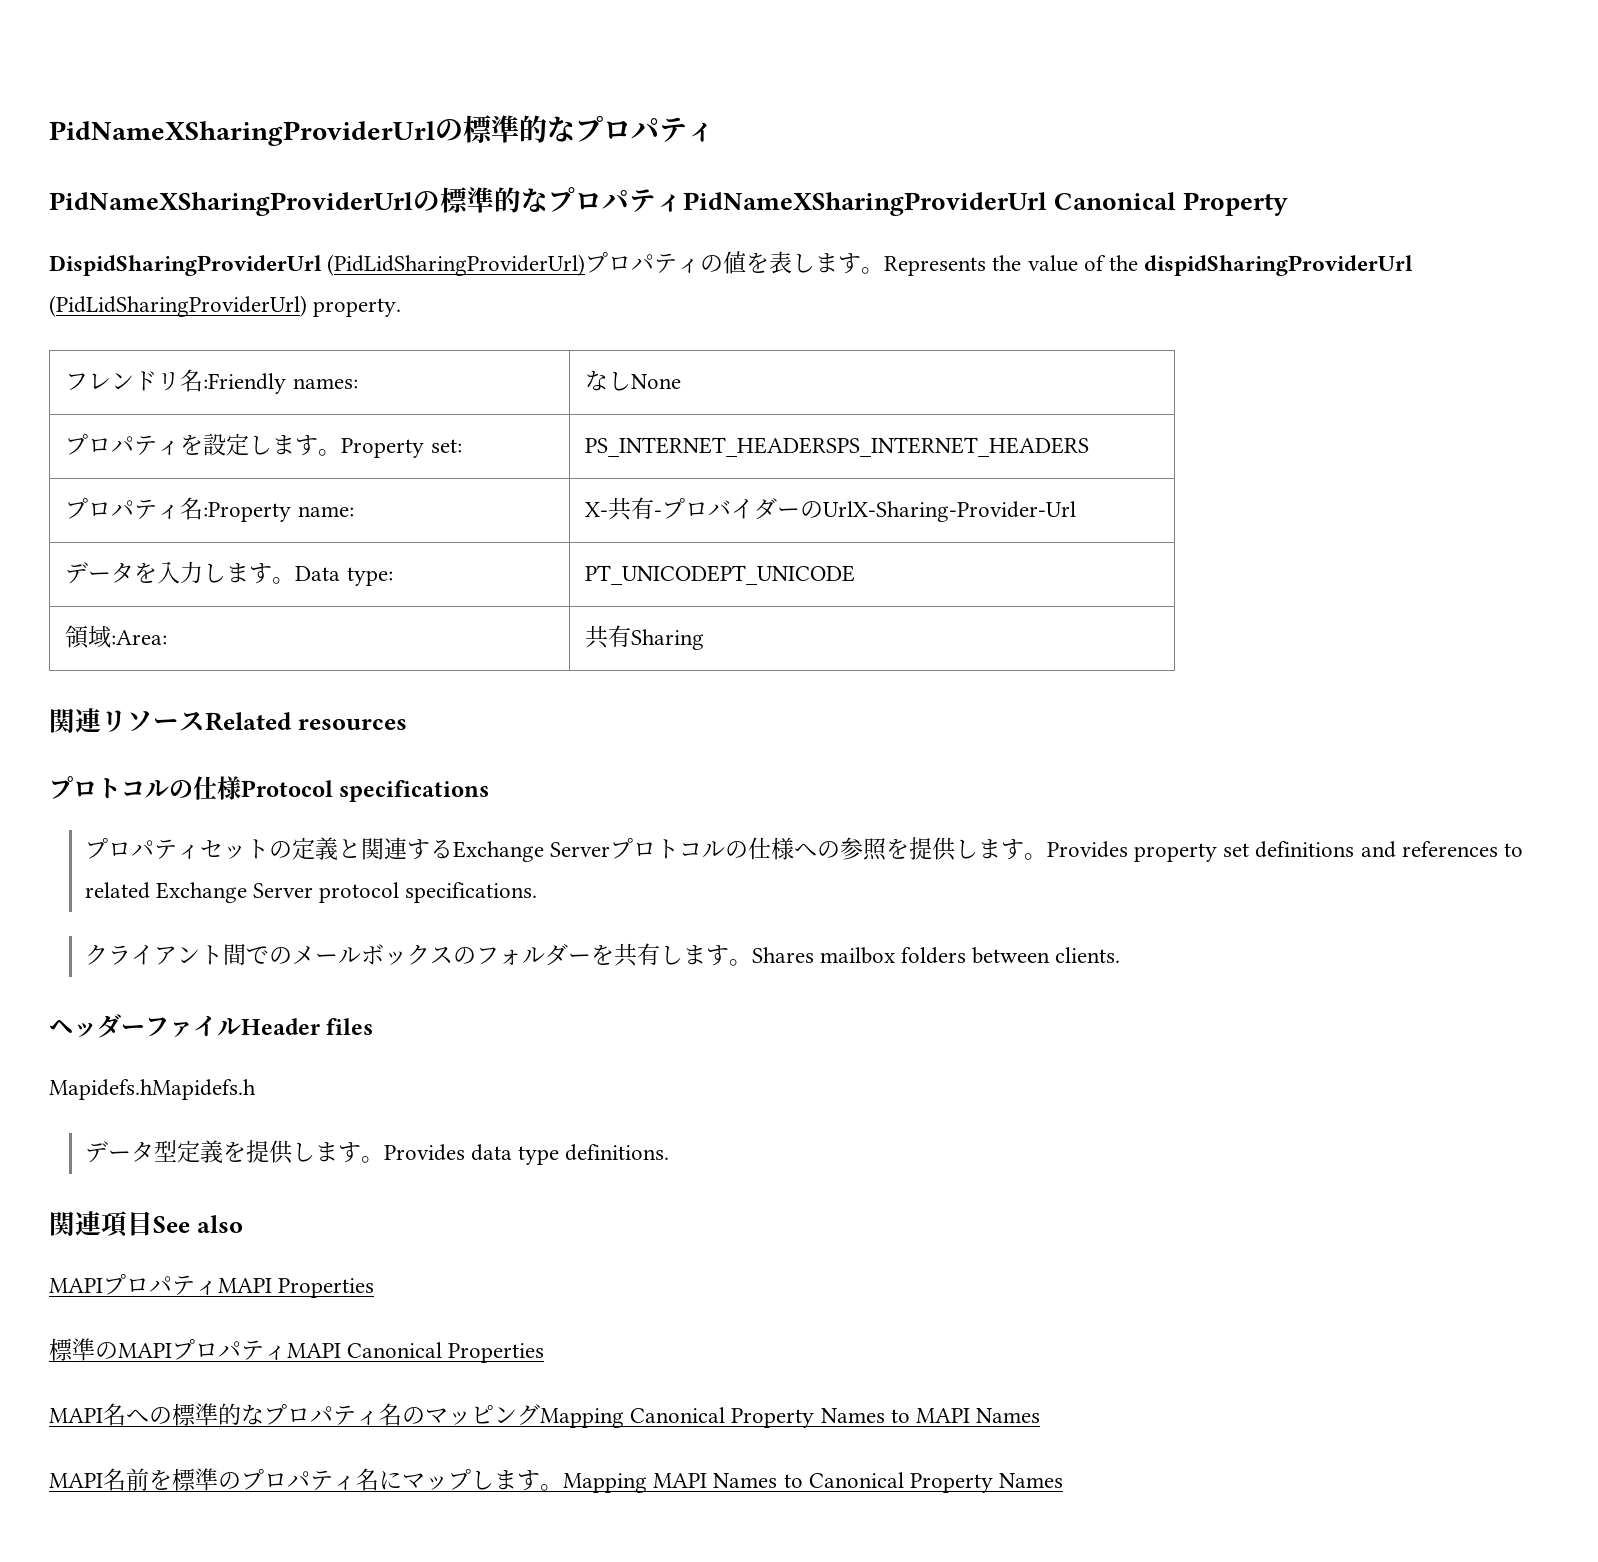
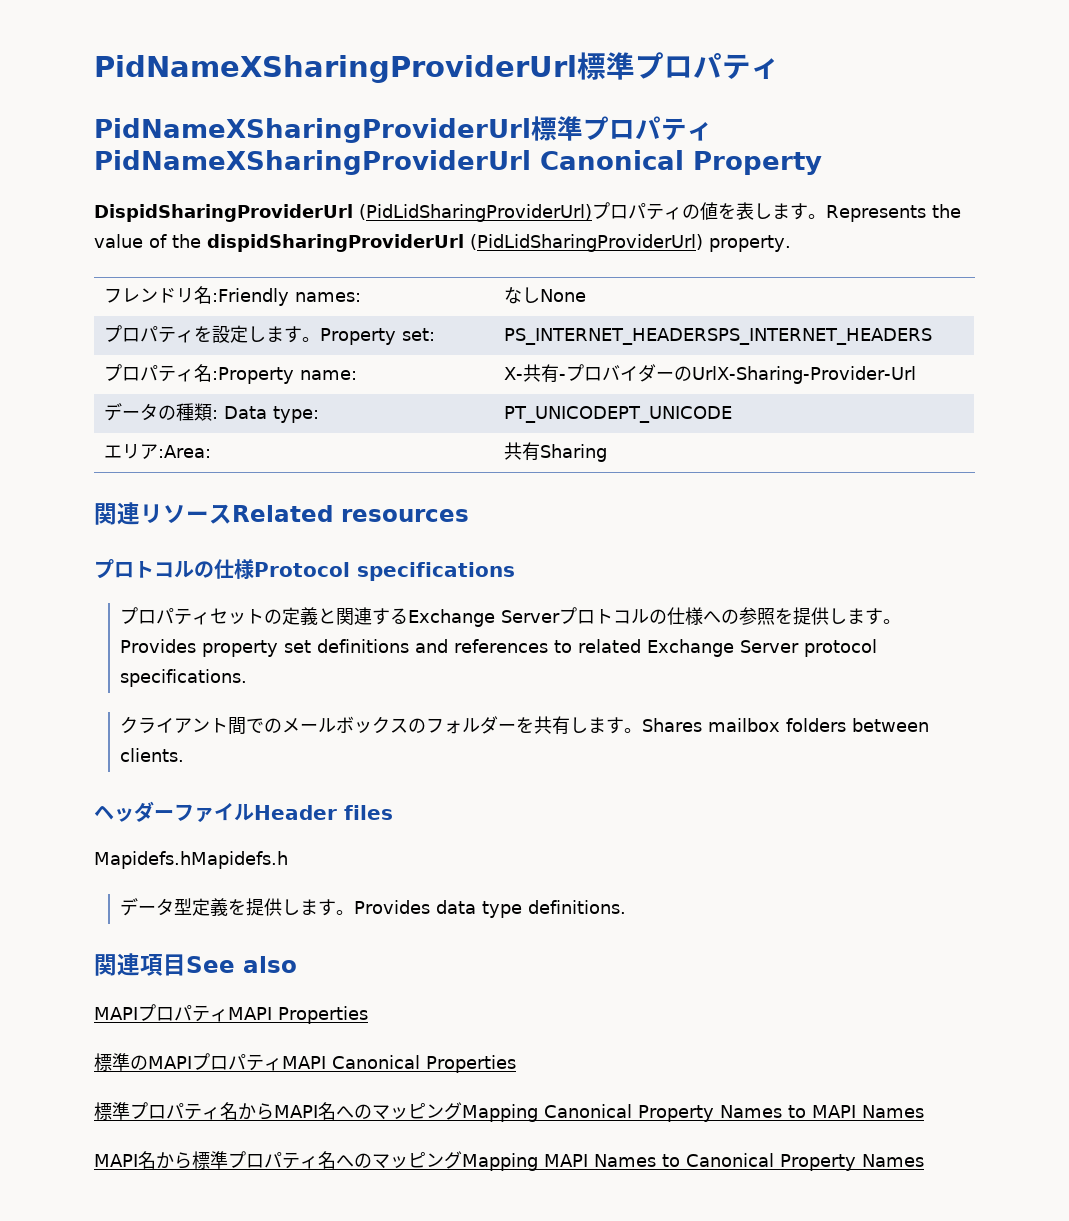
[49,115,575,146] PidNameXSharingProviderUrlの標準的な -> [94,52,635,83] PidNameXSharingProviderUrl標準
[413,187,548,213] の標準的な -> [531,116,583,141] 標準
[134,561,296,584] を入力します。 -> [157,403,218,421] の種類:
[65,625,112,649] 領域 -> [103,444,158,459] エリア
[49,1403,402,1426] MAPI名への標準的なプロパティ名 -> [94,1102,354,1120] 標準プロパティ名からMAPI名へ
[126,1468,563,1491] 前を標準のプロパティ名にマップします。 -> [156,1151,462,1169] から標準プロパティ名へのマッピング

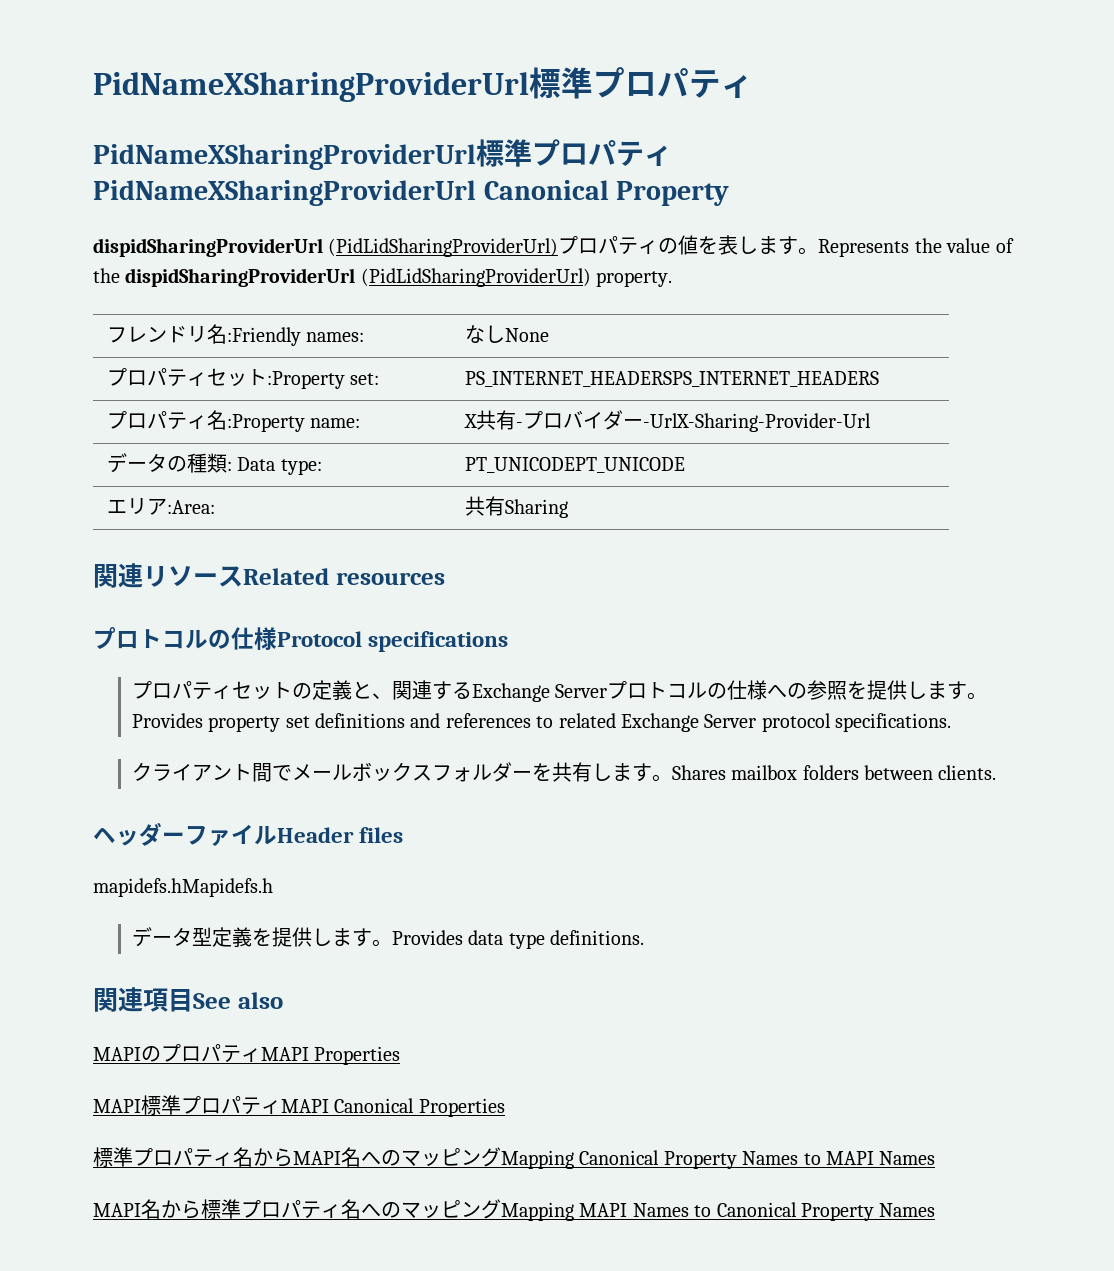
[94,204,353,222] DispidSharingProviderUrl -> [93,238,323,257] dispidSharingProviderUrl
[193,325,396,345] を設定します。Property -> [206,368,345,389] セット:Property
[503,367,523,380] X- -> [463,414,477,428] X
[673,366,916,384] のUrlX-Sharing-Provider-Url -> [642,413,871,432] -UrlX-Sharing-Provider-Url
(337, 616) none -> [371,693,392,699] 、
[264,718,283,733] の -> (292, 773) none
[408,718,427,733] の -> (432, 773) none
[94,851,288,869] Mapidefs.hMapidefs.h -> [93,878,273,897] mapidefs.hMapidefs.h
(138, 1013) none -> [141,1046,161,1062] の
[94,1053,192,1071] 標準のMAPI -> [93,1095,181,1115] MAPI標準

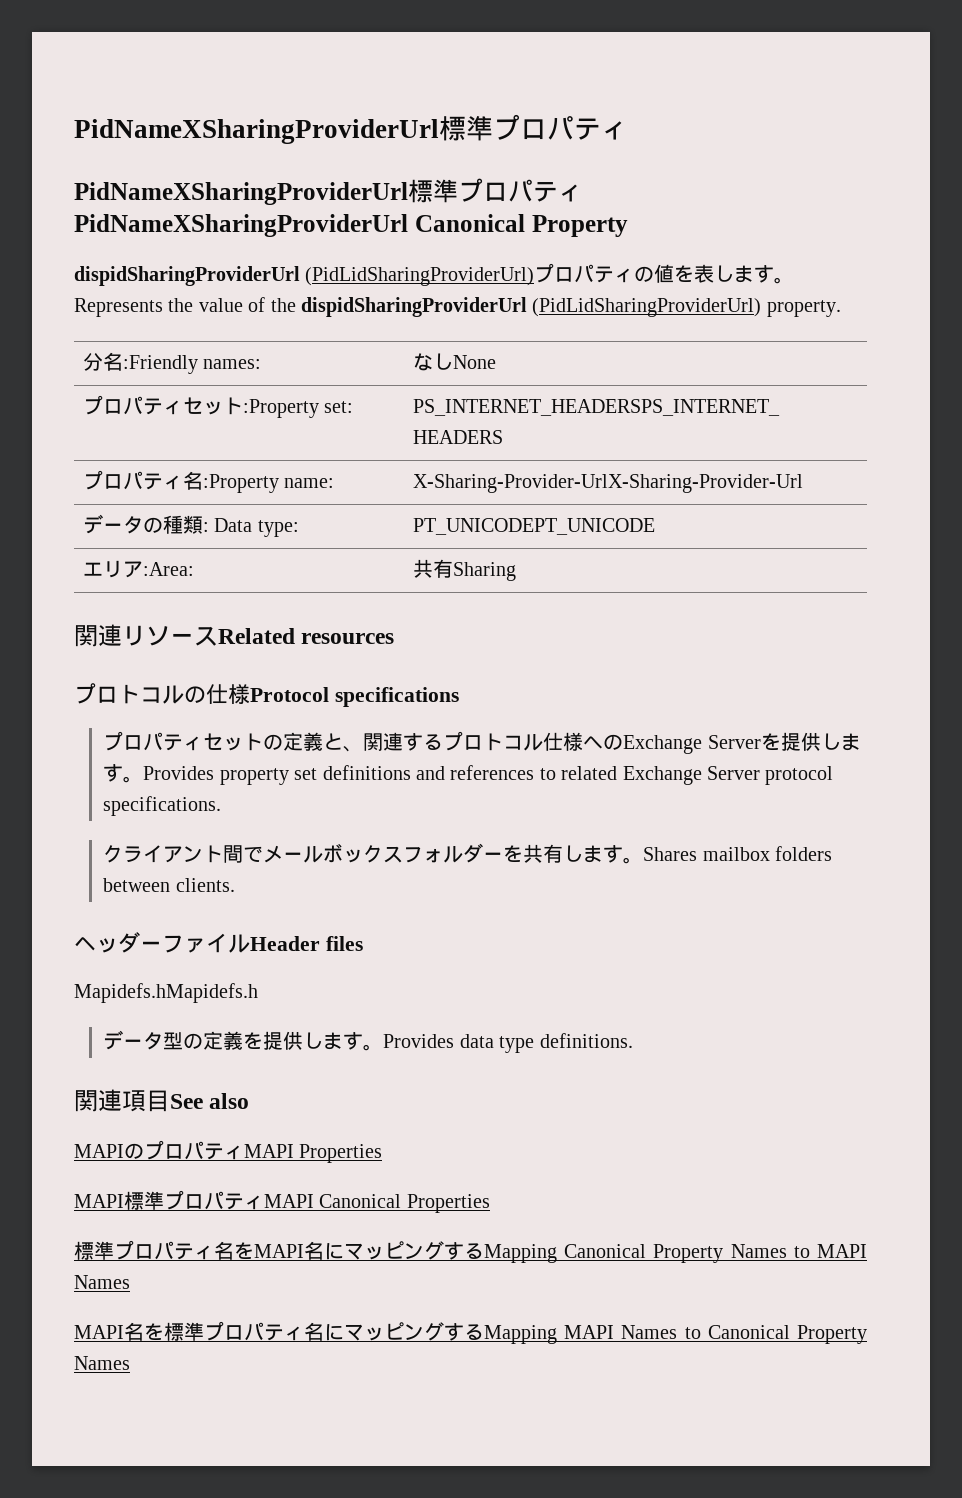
[106,326,207,343] フレンドリ -> [82,352,103,371] 分
[463,410,871,432] X共有-プロバイダー-UrlX-Sharing-Provider-Url -> [412,474,803,493] X-Sharing-Provider-UrlX-Sharing-Provider-Url
[471,681,728,702] Exchange Serverプロトコルの -> [443,731,544,751] プロトコル
[807,680,848,700] 参照 -> [623,735,761,754] Exchange Server
[93,878,273,897] mapidefs.hMapidefs.h -> [74,983,258,1003] Mapidefs.hMapidefs.h
(212, 936) none -> [183,1033,204,1049] の
[253,1147,501,1167] からMAPI名へのマッピング -> [234,1241,484,1260] をMAPI名にマッピングする
[161,1199,501,1219] から標準プロパティ名へのマッピング -> [144,1321,484,1341] を標準プロパティ名にマッピングする

